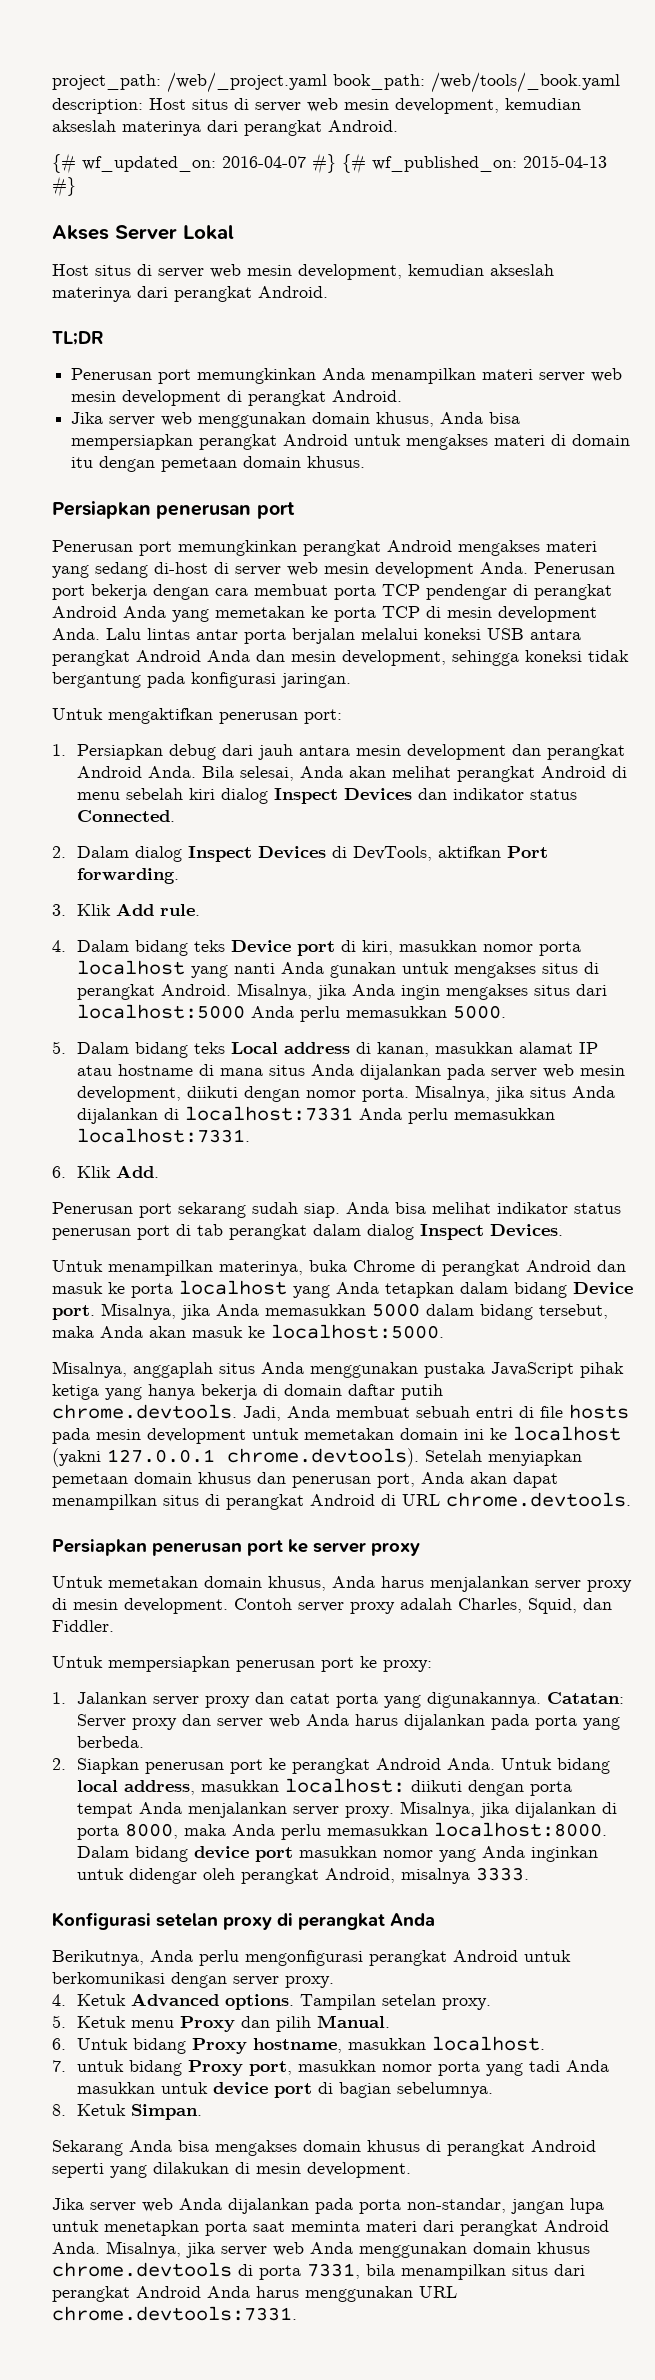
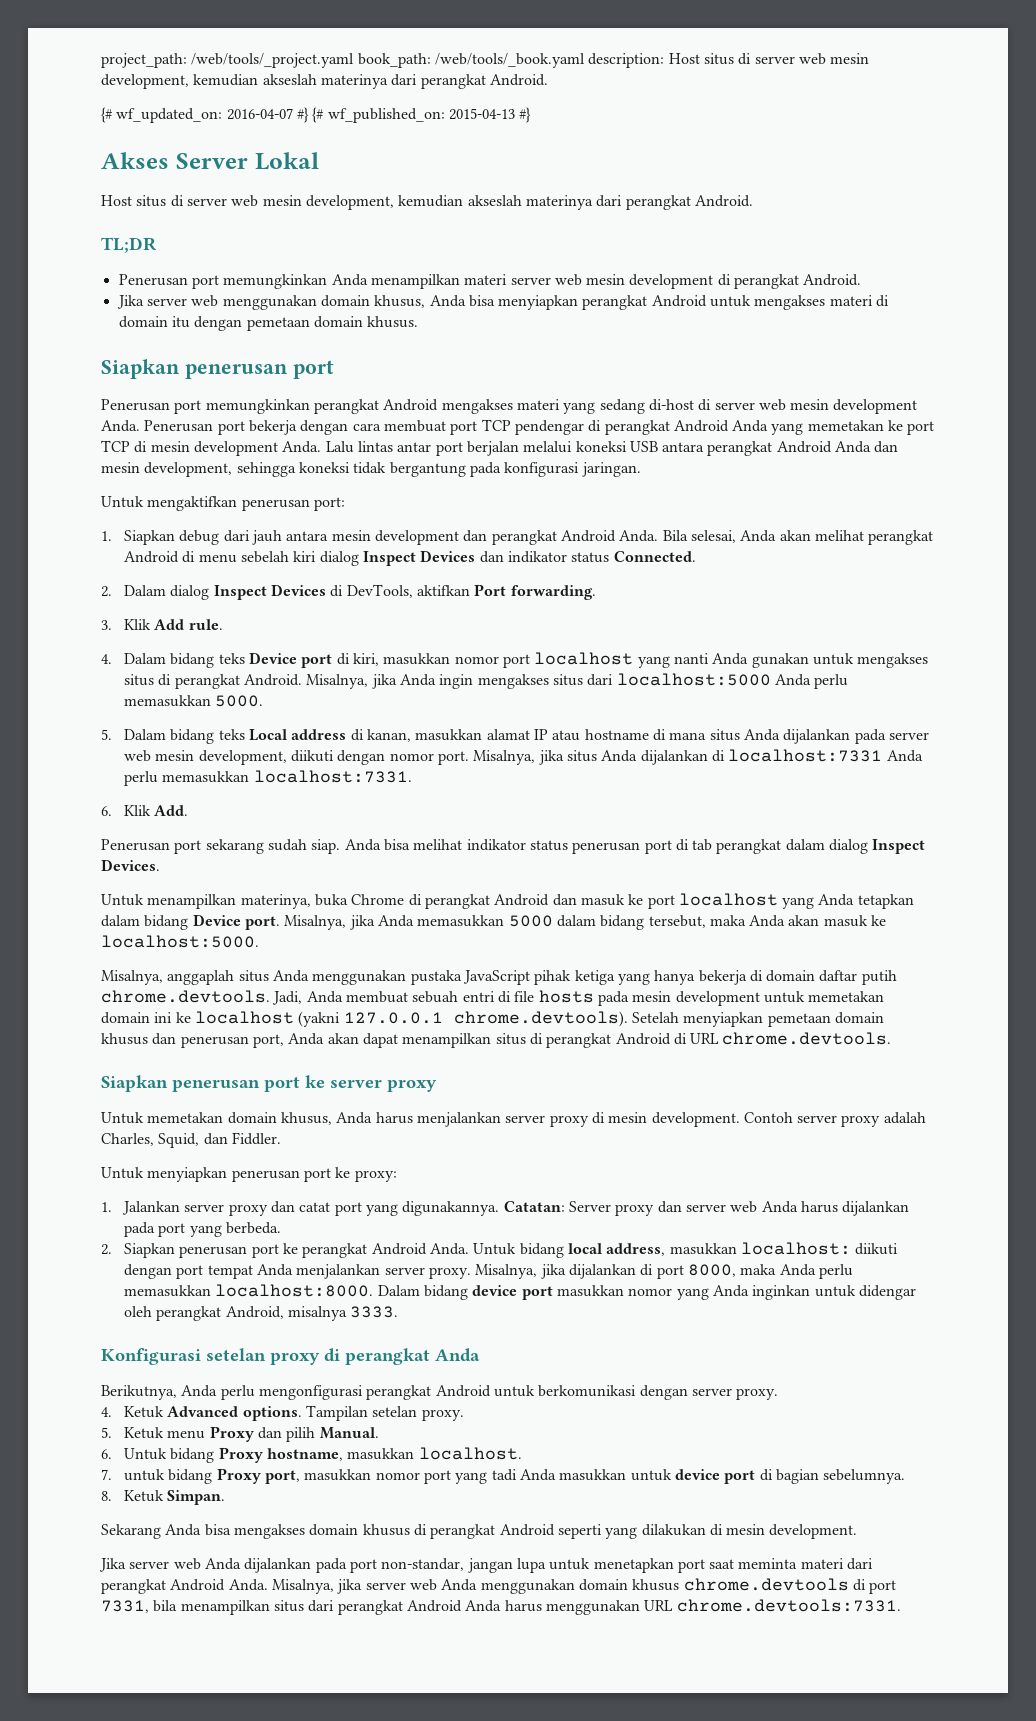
[167,72,327,93] /web/_project.yaml -> [191,53,355,68] /web/tools/_project.yaml
[71,434,194,450] mempersiapkan -> [498,295,579,310] menyiapkan
[52,501,151,519] Persiapkan -> [101,359,180,379] Siapkan
[334,585,376,600] porta -> [450,421,478,435] port
[334,607,376,622] porta -> [907,421,935,435] port
[244,629,286,644] porta -> [435,442,463,456] port
[76,744,163,760] Persiapkan -> [124,530,176,545] Siapkan
[538,941,581,956] porta -> [503,654,531,668] port
[361,1087,409,1102] porta. -> [438,751,470,765] port.
[131,1283,173,1298] porta -> [647,895,675,909] port
[52,1539,147,1556] Persiapkan -> [101,1075,168,1092] Siapkan
[108,1656,230,1672] mempersiapkan -> [147,1167,228,1182] menyiapkan
[335,1693,378,1708] porta -> [334,1202,362,1216] port
[534,1715,577,1730] porta -> [158,1223,186,1237] port
[529,1781,572,1796] porta -> [176,1265,204,1279] port
[76,1825,119,1840] porta -> [656,1265,684,1279] port
[437,2061,480,2076] porta -> [424,1470,452,1484] port
[359,2199,401,2214] porta -> [349,1559,377,1573] port
[205,2221,247,2236] porta -> [677,1559,705,1573] port
[259,2265,301,2280] porta -> [869,1580,897,1594] port

